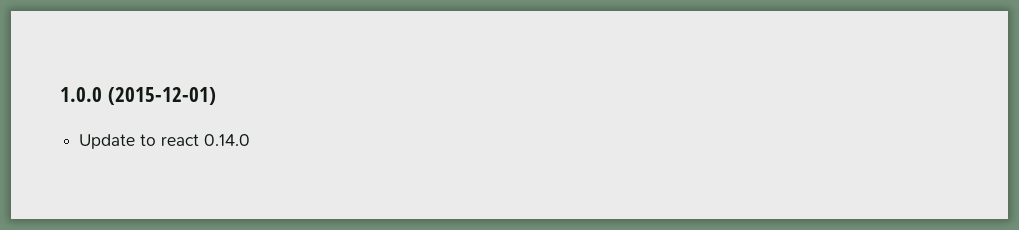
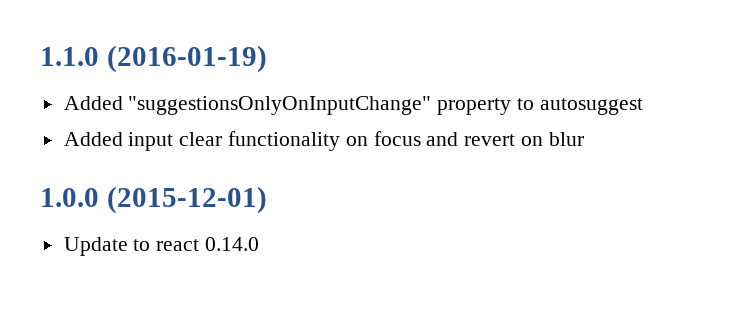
(60, 94) none -> [40,45,267,73] [63,96,643,115] [63,131,584,151] 1.1.0 (2016-01-19) // Added "suggestionsOnlyOnInputChange" property to autosuggest // Added input clear functionality on focus and revert on blur //

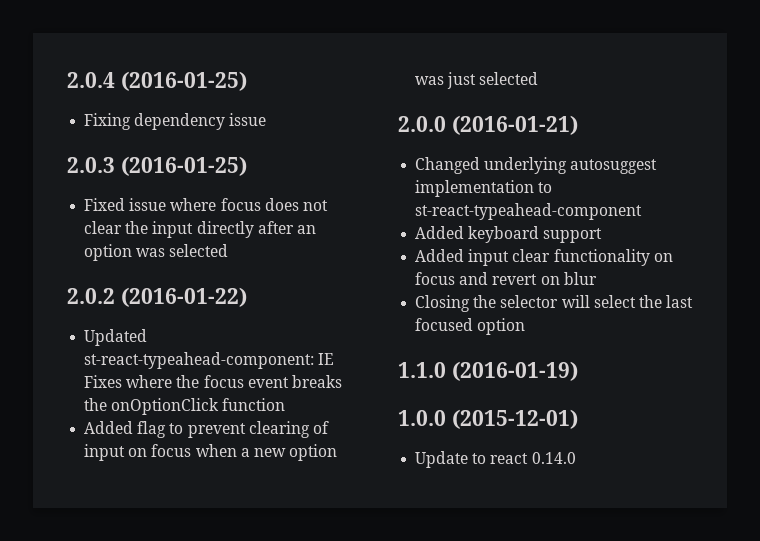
[40,45,267,73] [63,96,643,115] 1.1.0 (2016-01-19) // Added "suggestionsOnlyOnInputChange" property to autosuggest -> [67,71,247,91] [84,113,267,130] [67,156,247,176] [84,198,328,211] [84,221,316,238] [84,244,229,261] [67,287,247,307] [84,329,148,346] [84,352,335,369] [84,375,342,388] [84,398,286,415] [84,421,329,438] [84,444,338,461] [415,72,539,89] [398,115,578,135] [415,157,658,174] [415,180,553,197] [415,203,643,220] [415,226,603,243] 2.0.4 (2016-01-25) // Fixing dependency issue // 2.0.3 (2016-01-25) // Fixed issue where focus does not clear the input directly after an option was selected // 2.0.2 (2016-01-22) // Updated st-react-typeahead-component: IE Fixes where the focus event breaks the onOptionClick function // Added flag to prevent clearing of input on focus when a new option was just selected // 2.0.0 (2016-01-21) // Changed underlying autosuggest implementation to st-react-typeahead-component // Added keyboard support
(584, 139) none -> [415,295,694,312] [415,318,526,335] [398,361,578,381] // Closing the selector will select the last focused option // 1.1.0 (2016-01-19)

